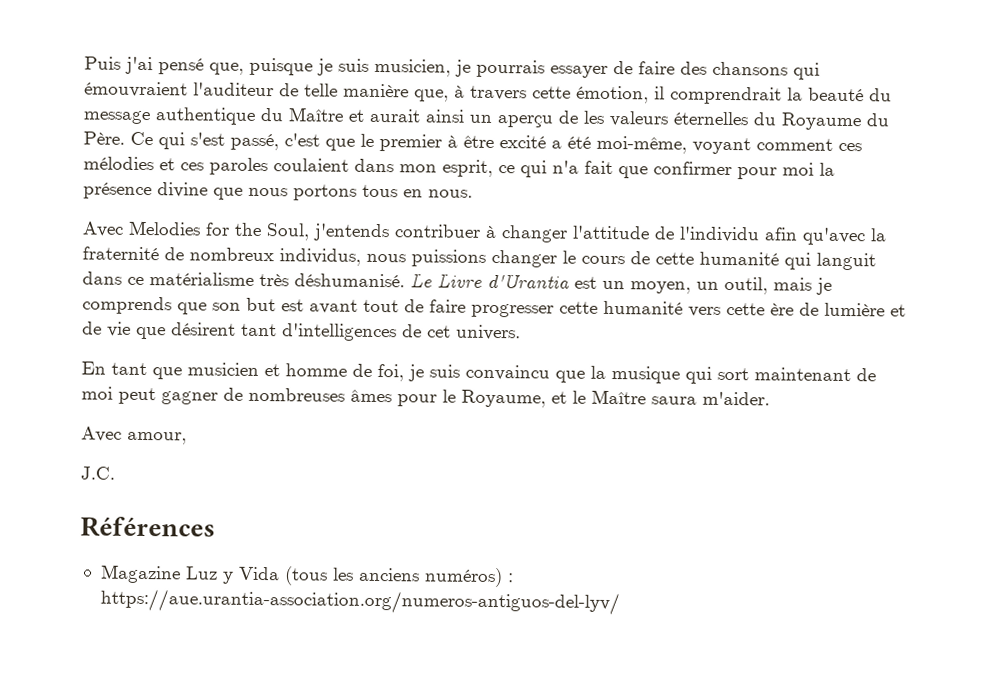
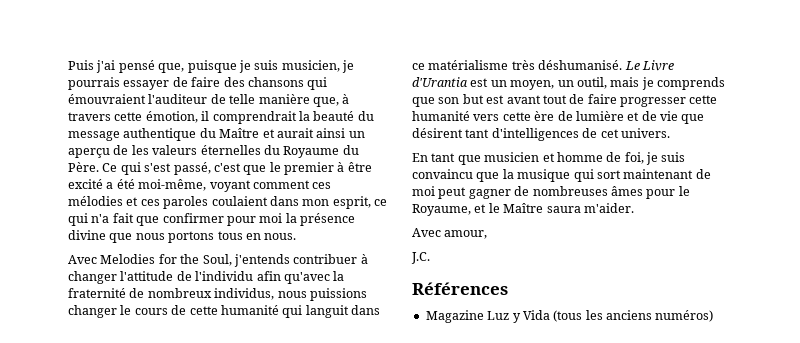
[506,573,514,583] [99,588,620,616] : https://aue.urantia-association.org/numeros-antiguos-del-lyv/ -> (714, 316) none

